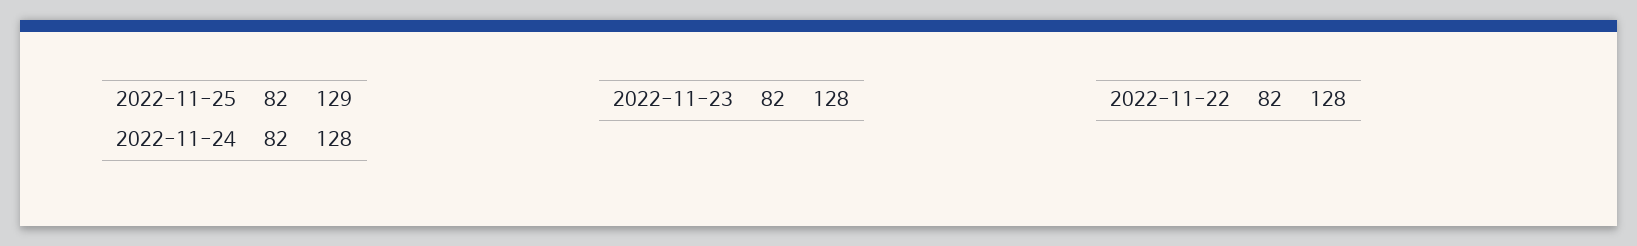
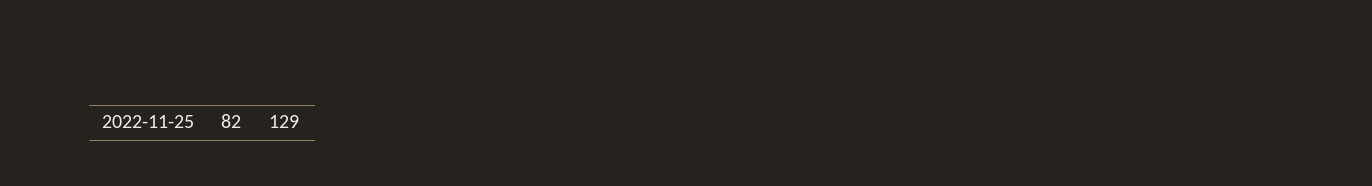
[115,131,236,147] [263,131,288,146] [315,131,352,146] [612,91,733,106] [760,91,785,106] [812,91,849,106] [1109,91,1230,106] [1257,91,1282,106] [1309,91,1346,106] // 2022-11-24 | 82 | 128 // 2022-11-23 | 82 | 128 // 2022-11-22 | 82 | 128 -> (300, 121) none

